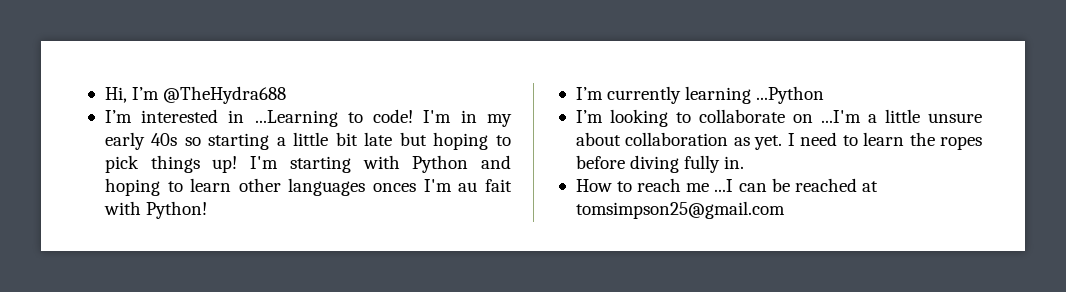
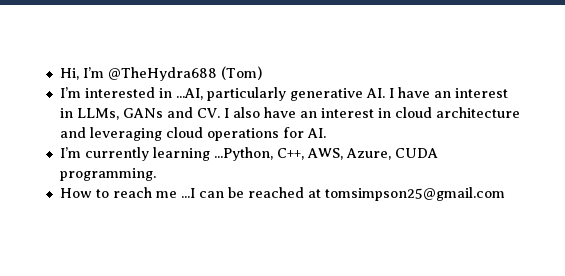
(287, 95) none -> [220,66,262,80] (Tom)
[254,109,512,127] [104,132,511,150] [104,155,511,173] [104,178,512,196] [103,201,208,219] [575,86,825,104] [575,109,982,127] [575,132,982,150] [575,155,745,173] ...Learning to code! I'm in my early 40s so starting a little bit late but hoping to pick things up! I'm starting with Python and hoping to learn other languages onces I'm au fait with Python! // I’m currently learning ...Python // I’m looking to collaborate on ...I'm a little unsure about collaboration as yet. I need to learn the ropes before diving fully in. -> [175,87,508,101] [59,107,520,120] [59,127,326,141] [59,147,438,161] [59,168,156,181] ...AI, particularly generative AI. I have an interest in LLMs, GANs and CV. I also have an interest in cloud architecture and leveraging cloud operations for AI. // I’m currently learning ...Python, C++, AWS, Azure, CUDA programming.

